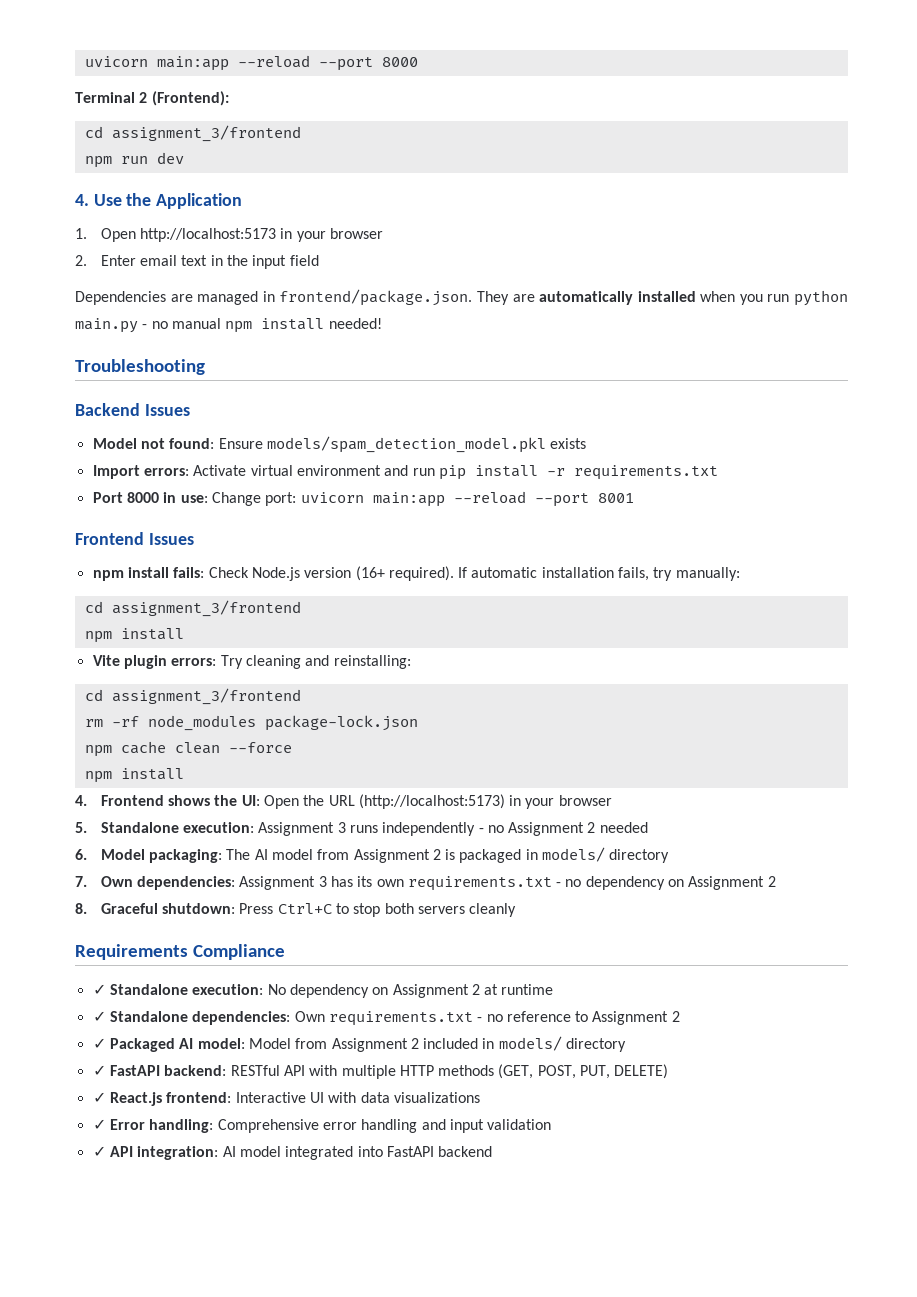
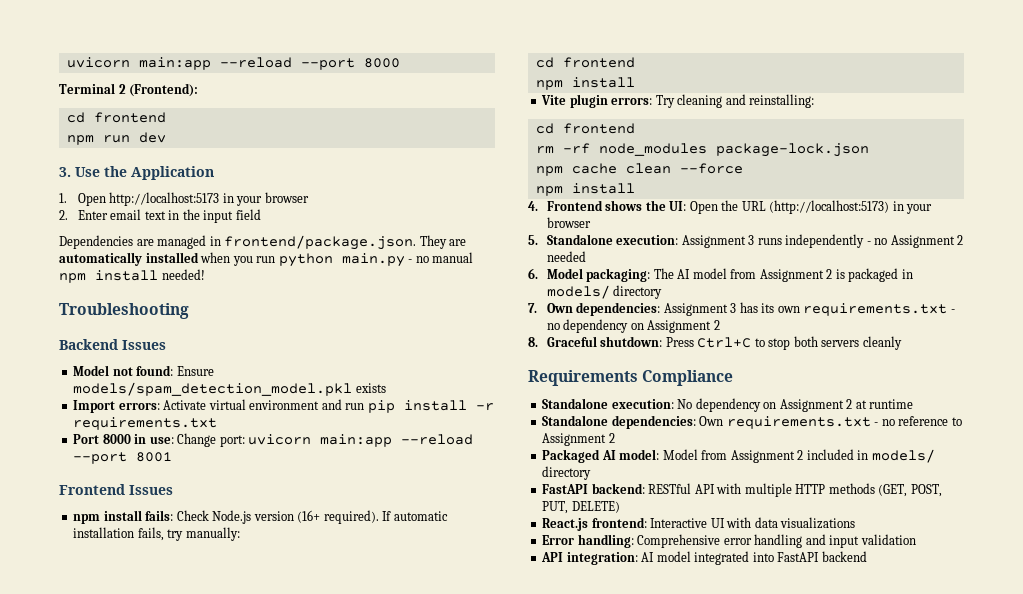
[111,125,301,142] assignment_3/frontend -> [93,112,166,123] frontend
[75,194,89,206] 4. -> [59,167,71,177] 3.
[111,600,301,617] assignment_3/frontend -> [562,57,635,68] frontend
[111,688,301,705] assignment_3/frontend -> [562,123,635,134] frontend
[92,984,106,995] ✓ -> (734, 378) none
[92,1011,106,1022] ✓ -> (914, 404) none
[92,1038,106,1049] ✓ -> (615, 438) none
[92,1065,106,1076] ✓ -> (592, 473) none
[92,1092,106,1103] ✓ -> (620, 507) none
[92,1119,106,1130] ✓ -> (856, 523) none
[92,1146,106,1157] ✓ -> (916, 539) none

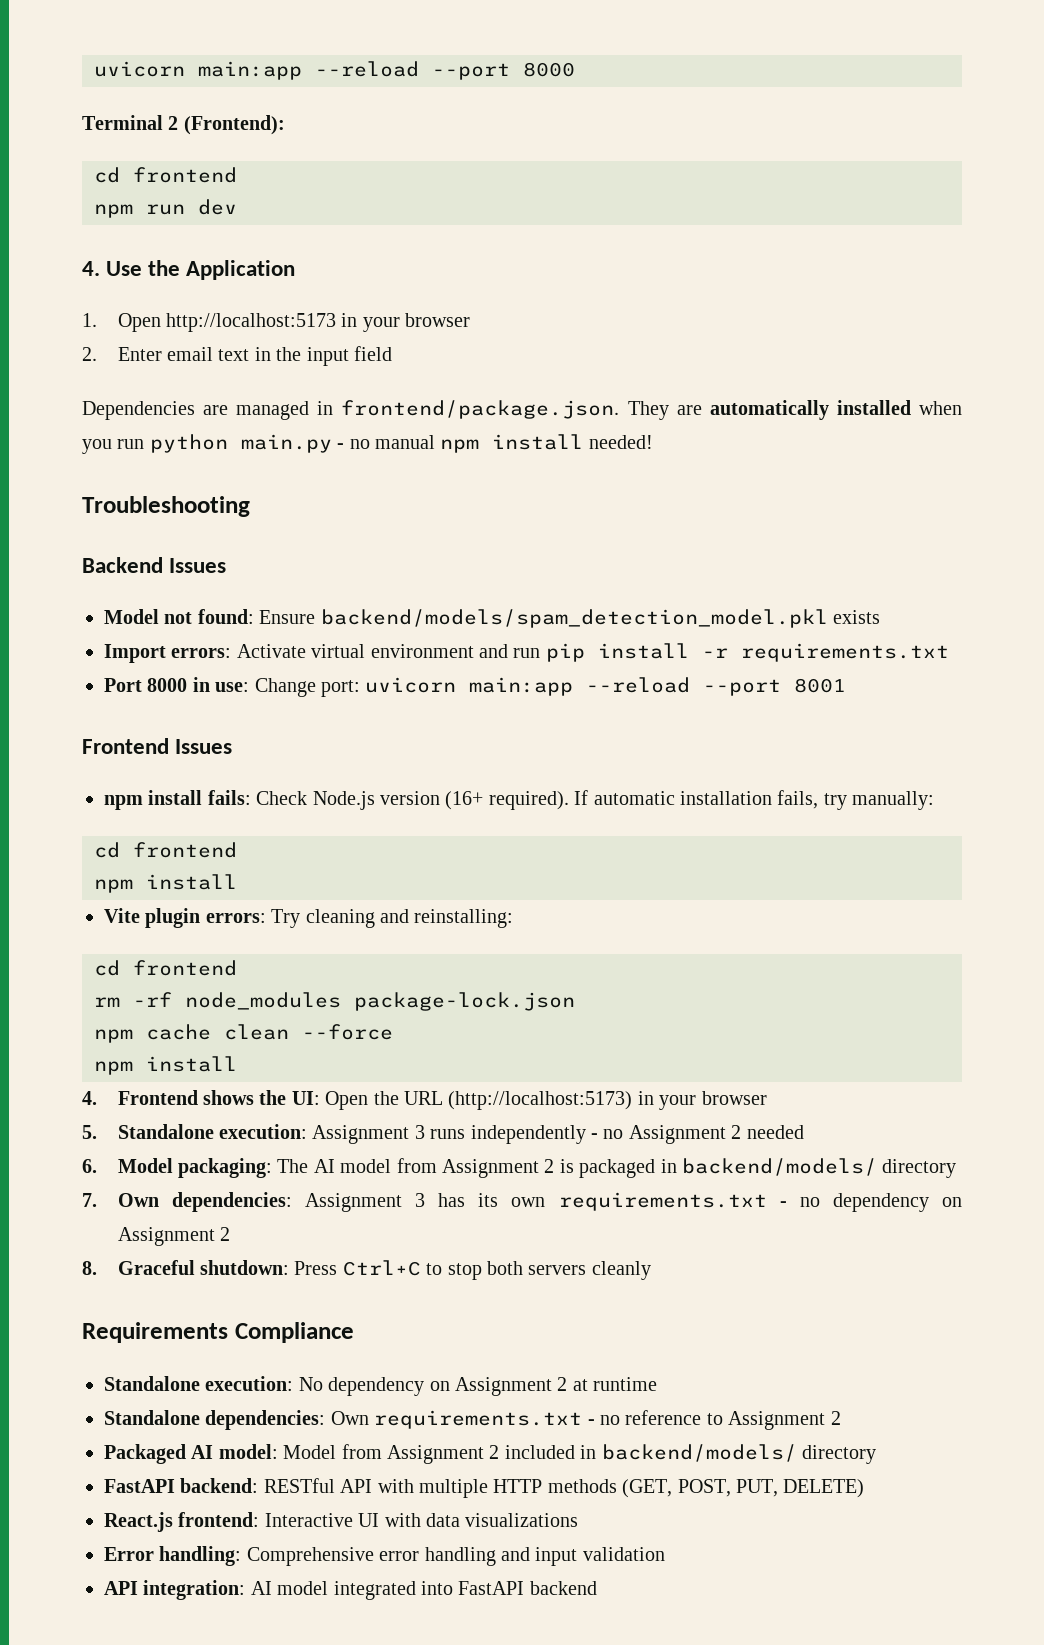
[59,167,71,177] 3. -> [82,261,100,276] 4.
[73,382,353,396] models/spam_detection_model.pkl -> [320,609,828,628] backend/models/spam_detection_model.pkl
[546,285,610,299] models/ -> [682,1158,878,1176] backend/models/
[871,449,935,463] models/ -> [601,1444,797,1462] backend/models/

